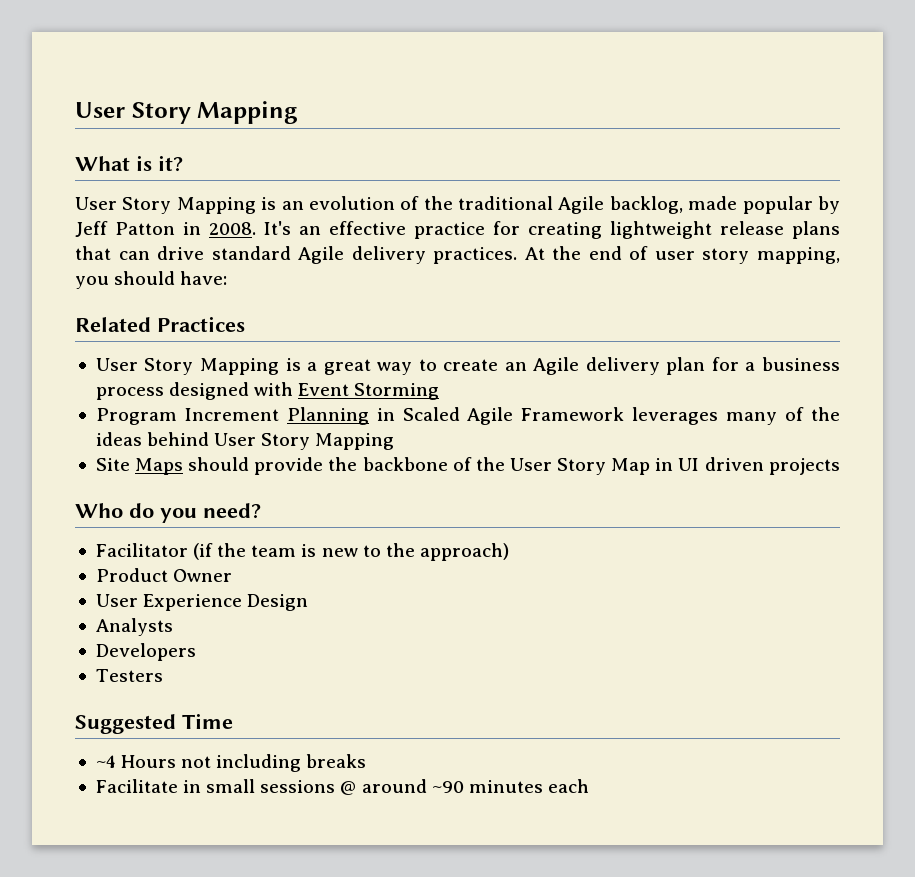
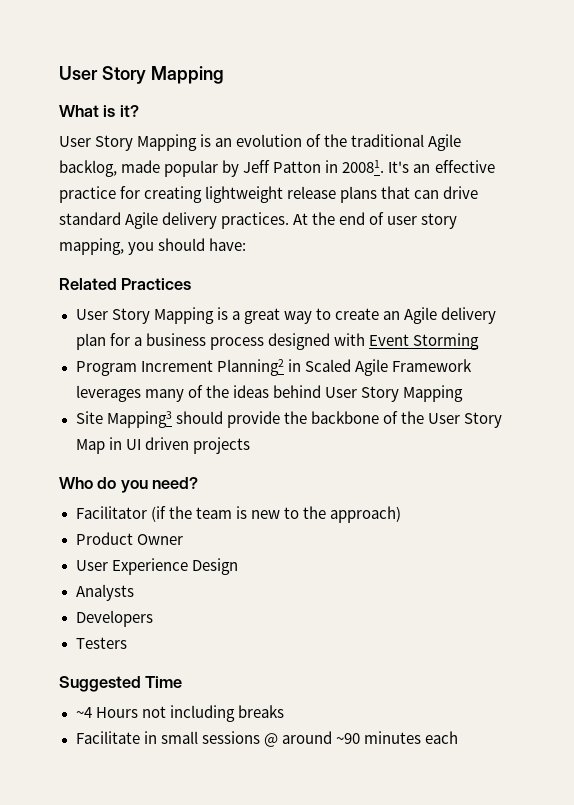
[209,222,256,235] 2008. -> [342,160,385,173] 20081.
[286,407,369,425] Planning -> [216,359,284,376] Planning2
[135,458,184,475] Maps -> [106,411,172,428] Mapping3

